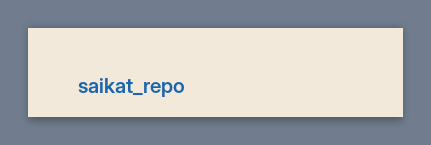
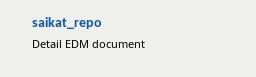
(185, 87) none -> [32,40,145,48] // Detail EDM document

